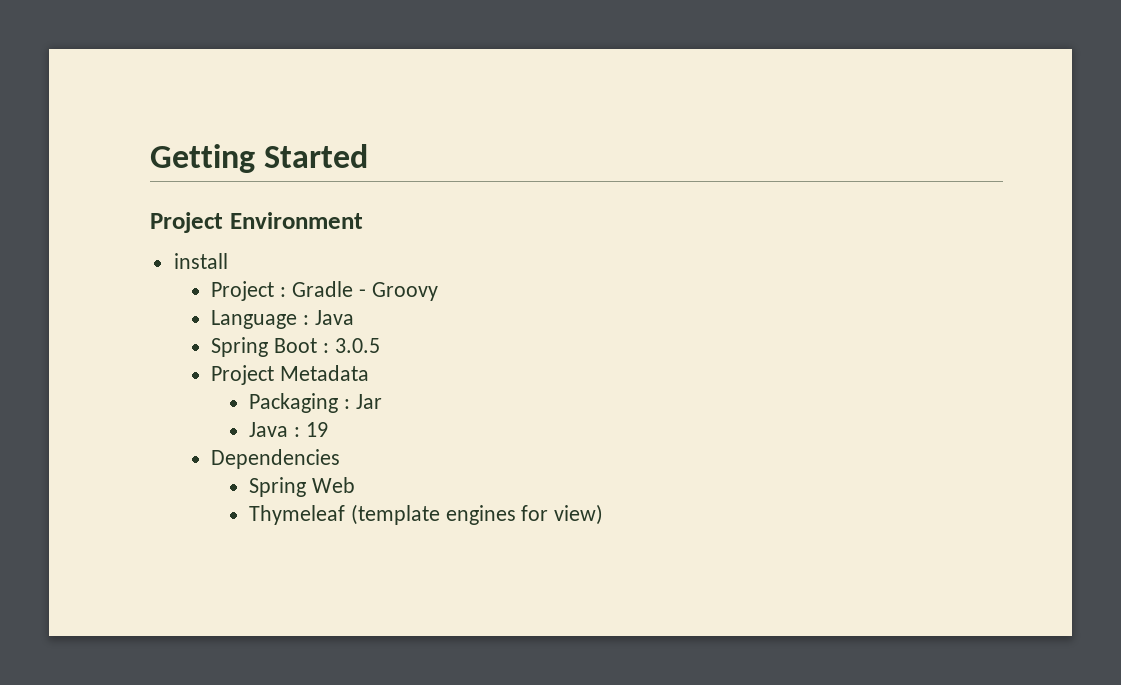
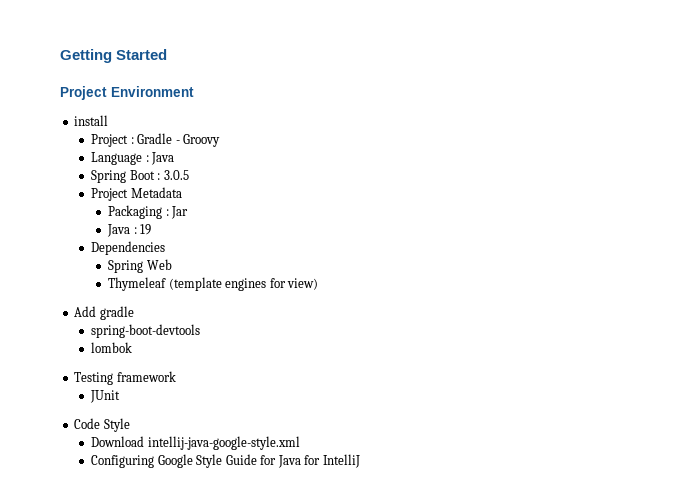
(604, 514) none -> [74,306,134,320] [91,324,201,338] [91,342,133,353] [74,371,176,385] [90,390,121,403] [74,418,130,432] [91,436,300,450] [91,454,360,468] // Add gradle // spring-boot-devtools // lombok // Testing framework // JUnit // Code Style // Download intellij-java-google-style.xml // Configuring Google Style Guide for Java for IntelliJ

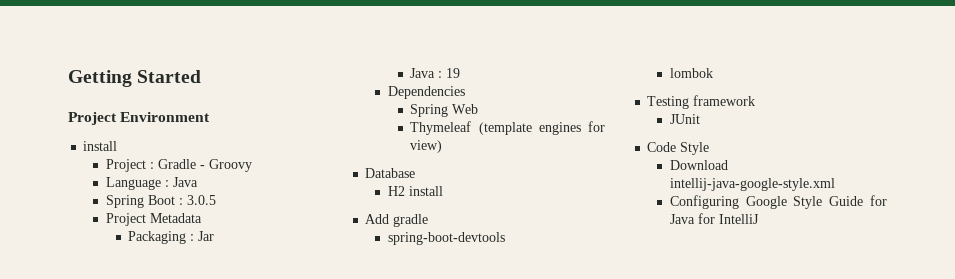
(319, 284) none -> [365,168,416,178] [387,186,443,196] // Database // H2 install

